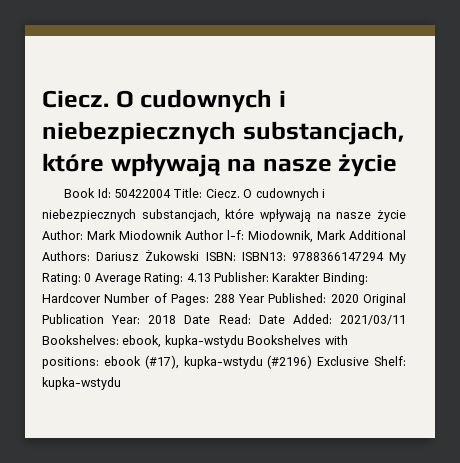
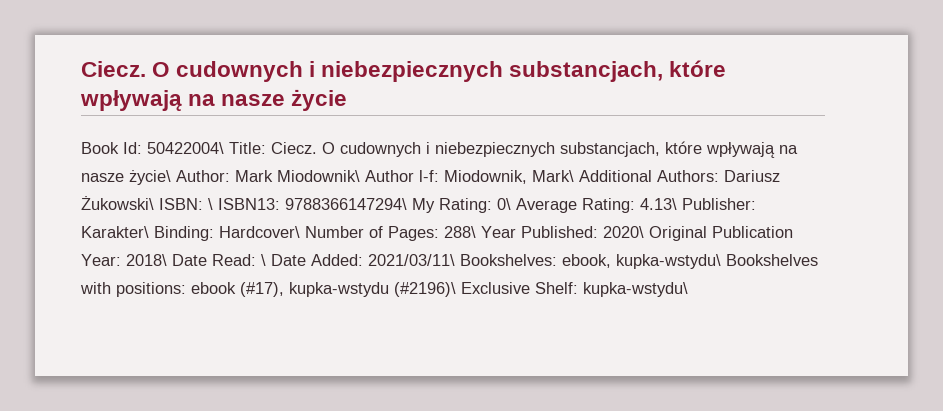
[114,189,172,198] 50422004 -> [147,142,224,154] 50422004\
[377,210,407,222] życie -> [129,170,171,185] życie\
[119,230,182,240] Miodownik -> [277,170,360,182] Miodownik\
[317,230,346,240] Mark -> [532,170,574,182] Mark\
[145,250,384,261] Żukowski ISBN: ISBN13: 9788366147294 -> [81,196,407,210] Żukowski\ ISBN: \ ISBN13: 9788366147294\
[84,273,92,282] 0 -> [497,198,511,210] 0\
[186,272,368,285] [42,293,101,303] 4.13 Publisher: Karakter Binding: Hardcover -> [640,198,756,210] [81,226,300,241] 4.13\ Publisher: Karakter\ Binding: Hardcover\
[213,294,235,303] 288 -> [444,226,476,238] 288\
[330,294,359,303] 2020 -> [603,226,644,238] 2020\
[148,315,177,324] 2018 -> [126,254,167,266] 2018\
(251, 319) none -> [261,254,266,266] \
[340,315,406,325] 2021/03/11 -> [368,254,455,266] 2021/03/11\
[164,335,244,348] kupka-wstydu -> [616,254,721,269] kupka-wstydu\
[267,355,313,369] (#2196) -> [394,282,456,297] (#2196)\
[42,377,121,390] kupka-wstydu -> [583,282,688,297] kupka-wstydu\

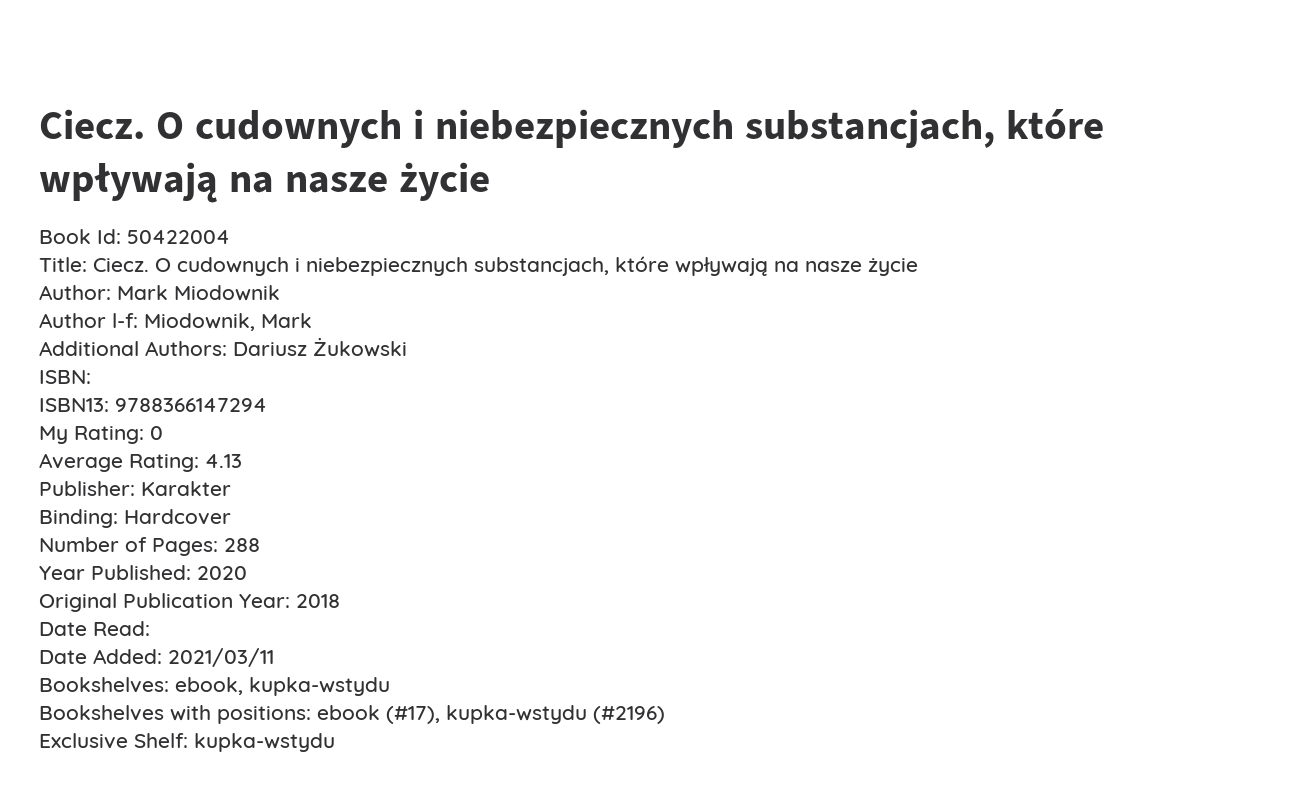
[147,142,224,154] 50422004\ -> [127,230,230,244] 50422004 //
[129,170,171,185] życie\ -> [868,258,918,276] życie //
[277,170,360,182] Miodownik\ -> [174,285,280,301] Miodownik //
[532,170,574,182] Mark\ -> [261,313,312,328] Mark //
[81,196,154,210] Żukowski\ -> [313,337,407,357] Żukowski //
[208,198,407,210] \ ISBN13: 9788366147294\ -> [39,398,267,412] // ISBN13: 9788366147294 //
[497,198,511,210] 0\ -> [150,426,163,440] 0 //
[640,198,756,210] [81,226,300,241] 4.13\ Publisher: Karakter\ Binding: Hardcover\ -> [205,454,242,468] [39,481,231,496] [39,509,231,528] 4.13 // Publisher: Karakter // Binding: Hardcover //
[444,226,476,238] 288\ -> [224,538,260,552] 288 //
[603,226,644,238] 2020\ -> [197,566,247,580] 2020 //
[126,254,167,266] 2018\ -> [296,594,340,608] 2018 //
[261,254,266,266] \ -> (150, 628) //
[368,254,455,266] 2021/03/11\ -> [168,648,274,667] 2021/03/11 //
[616,254,721,269] kupka-wstydu\ -> [249,677,390,696] kupka-wstydu //
[394,282,456,297] (#2196)\ -> [593,706,665,724] (#2196) //
[583,282,688,297] kupka-wstydu\ -> [194,733,335,752] kupka-wstydu

